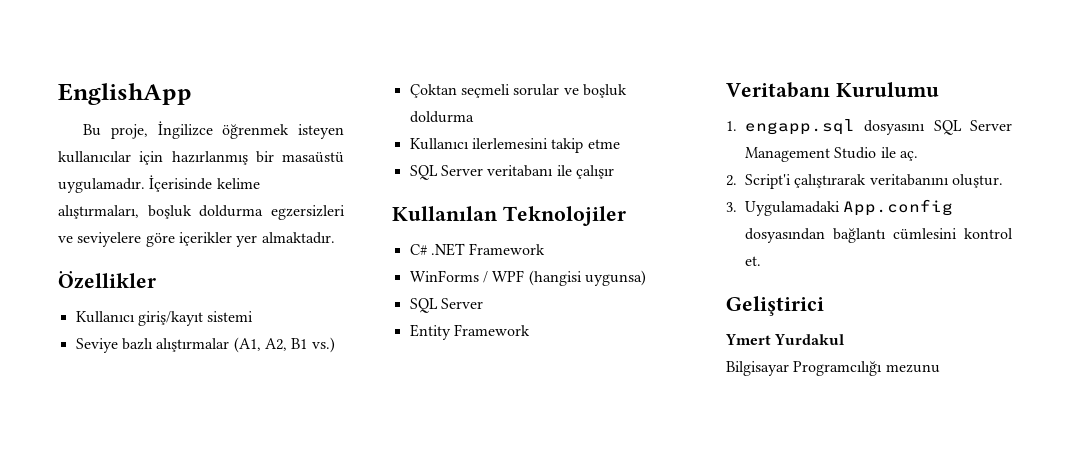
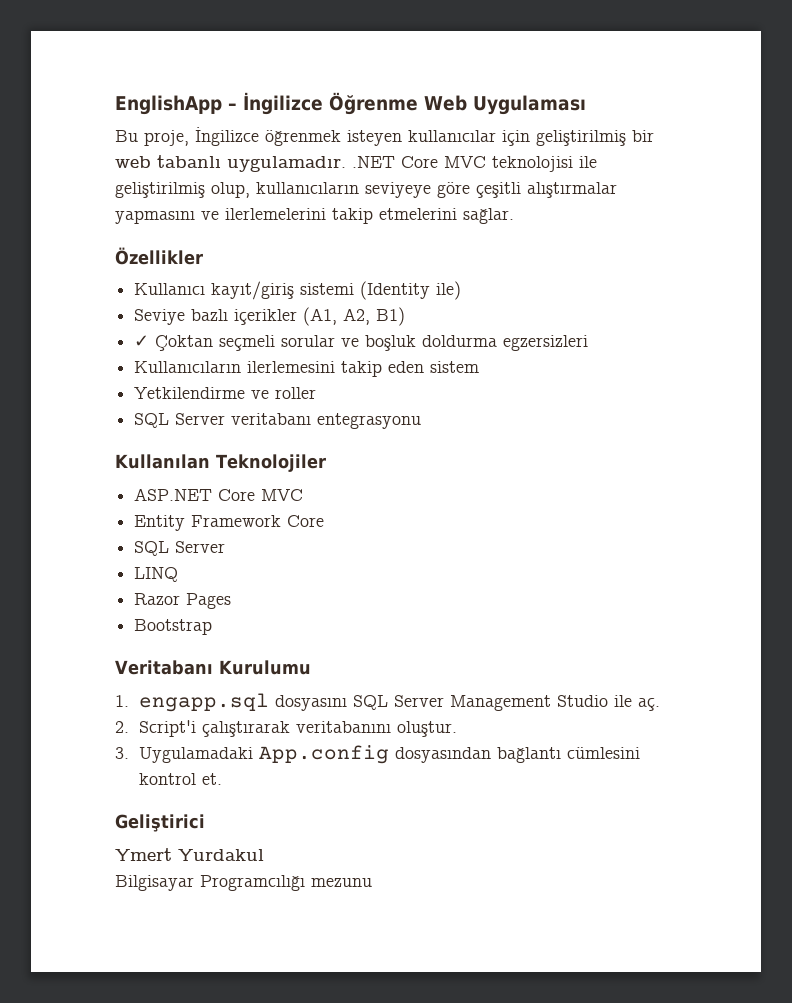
(192, 94) none -> [228,92,586,115] – İngilizce Öğrenme Web Uygulaması
[171,151,344,165] [58,175,260,193] [58,205,346,220] [58,232,335,247] hazırlanmış bir masaüstü uygulamadır. İçerisinde kelime alıştırmaları, boşluk doldurma egzersizleri ve seviyelere göre içerikler yer almaktadır. -> [536,130,654,146] [115,155,597,172] [115,182,617,198] [115,208,514,224] geliştirilmiş bir web tabanlı uygulamadır. .NET Core MVC teknolojisi ile geliştirilmiş olup, kullanıcıların seviyeye göre çeşitli alıştırmalar yapmasını ve ilerlemelerini takip etmelerini sağlar.
[137,311,203,326] giriş/kayıt -> [211,281,295,300] kayıt/giriş
(254, 316) none -> [360,281,462,300] (Identity ile)
[156,338,230,352] alıştırmalar -> [234,309,298,325] içerikler
[291,337,335,353] B1 vs.) // -> [376,307,406,326] [134,335,150,347] B1) // ✓
[409,138,620,153] // Kullanıcı ilerlemesini takip etme -> [503,335,589,351] [134,361,480,377] [134,387,317,399] egzersizleri // Kullanıcıların ilerlemesini takip eden sistem // Yetkilendirme ve roller
[556,165,614,179] ile çalışır -> [317,413,422,429] entegrasyonu
[409,243,546,256] [409,270,646,286] [409,298,483,313] [409,324,530,340] C# .NET Framework // WinForms / WPF (hangisi uygunsa) // SQL Server // Entity Framework -> [134,488,304,501] [134,515,325,531] [134,541,226,556] [134,567,179,582] [134,593,232,609] [134,619,213,635] ASP.NET Core MVC // Entity Framework Core // SQL Server // LINQ // Razor Pages // Bootstrap

